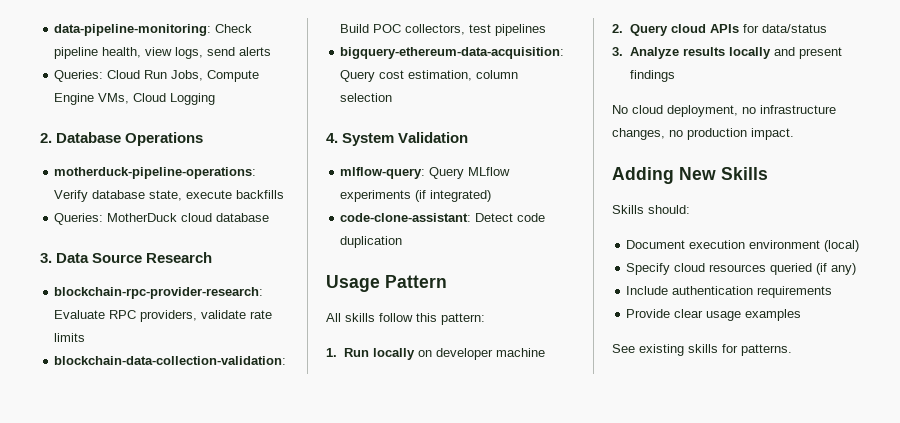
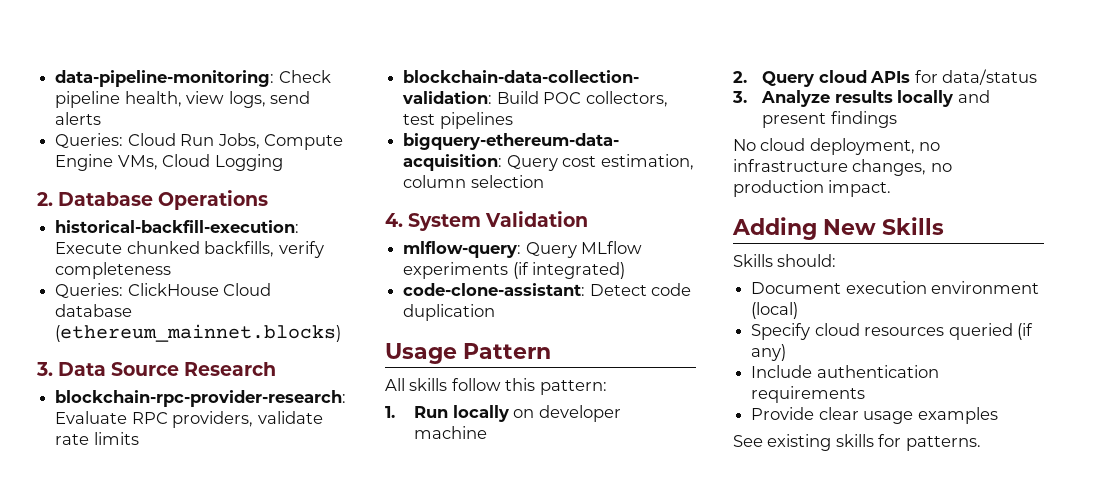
[54,167,257,179] [54,190,285,202] [54,213,270,225] motherduck-pipeline-operations: Verify database state, execute backfills // Queries: MotherDuck cloud database -> [55,220,300,233] [55,241,324,258] [55,262,172,279] [55,283,272,298] [55,304,133,317] [55,324,342,342] historical-backfill-execution: Execute chunked backfills, verify completeness // Queries: ClickHouse Cloud database (ethereum_mainnet.blocks)

